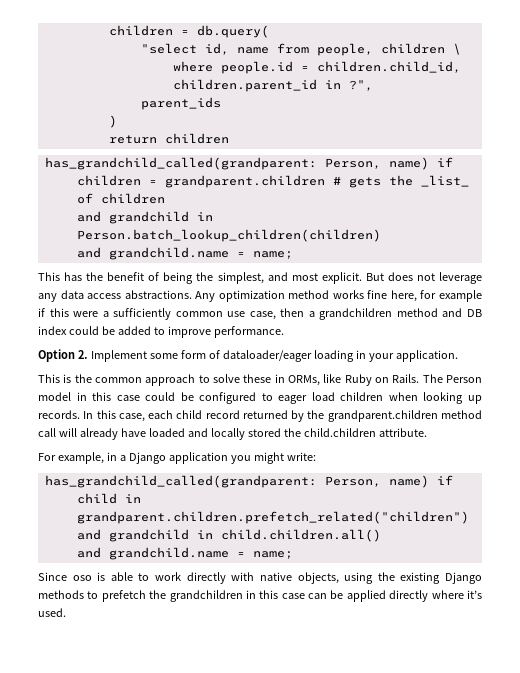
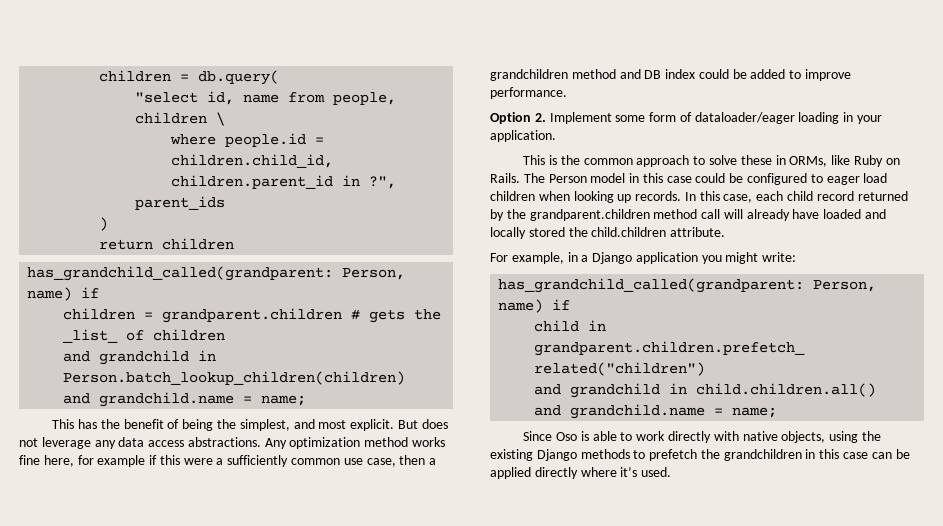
[72,575,92,581] oso -> [556,432,578,441] Oso

